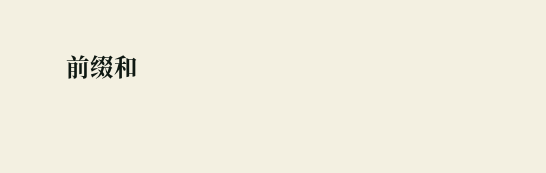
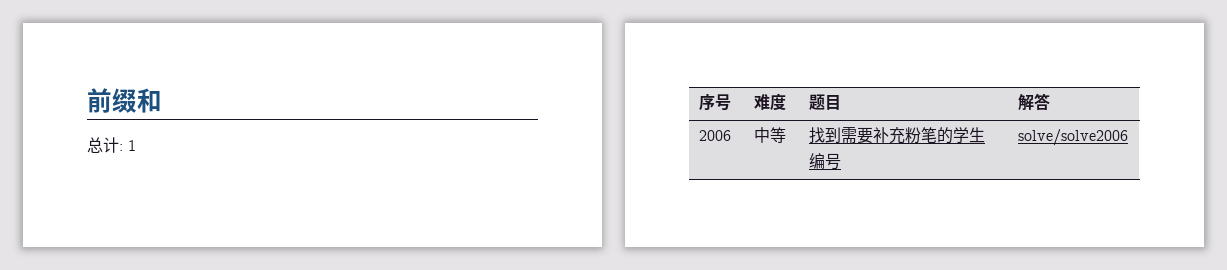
(138, 67) none -> [87,137,136,153] [698,94,731,111] [753,93,786,111] [808,94,841,110] [1017,93,1050,111] [698,130,731,141] [753,127,786,143] [808,127,985,144] [808,153,841,170] [1017,129,1128,146] // 总计: 1 // 序号 | 难度 | 题目 | 解答 // 2006 | 中等 | 找到需要补充粉笔的学生编号 | solve/solve2006

